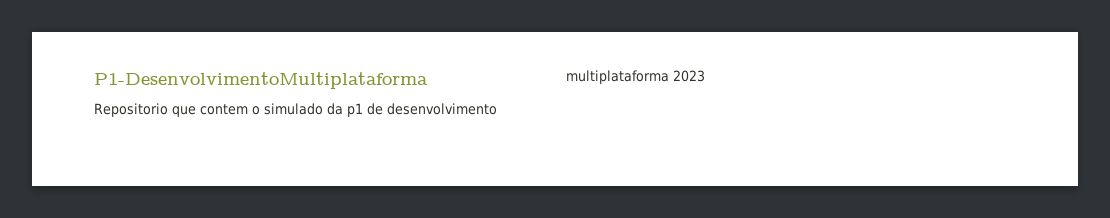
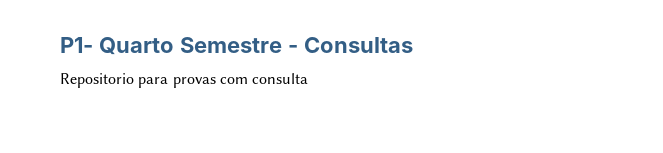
[94,72,428,89] [94,103,497,117] [566,70,705,84] P1-DesenvolvimentoMultiplataforma // Repositorio que contem o simulado da p1 de desenvolvimento multiplataforma 2023 -> [60,37,413,55] [60,73,309,88] P1- Quarto Semestre - Consultas // Repositorio para provas com consulta

